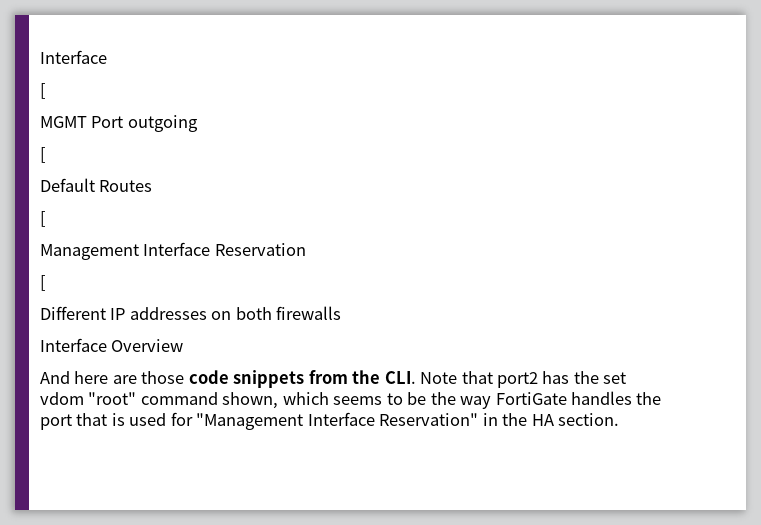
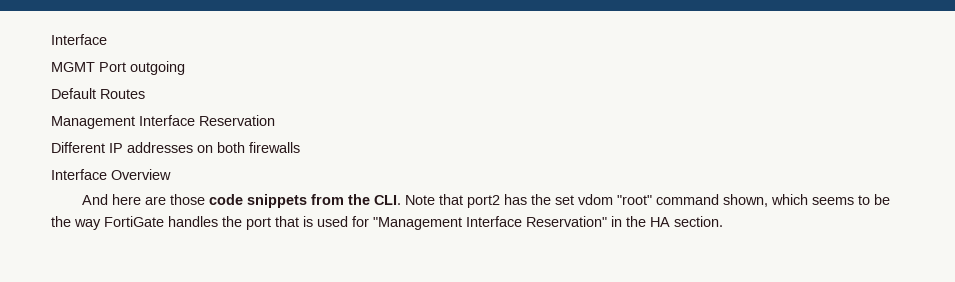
[40,50,107,64] [40,83,46,99] Interface // [ -> [51,34,107,45] Interface
[40,147,46,163] // [ -> (185, 68) none
[40,211,46,227] // [ -> (145, 94) none
[40,275,46,291] // [ -> (275, 120) none

